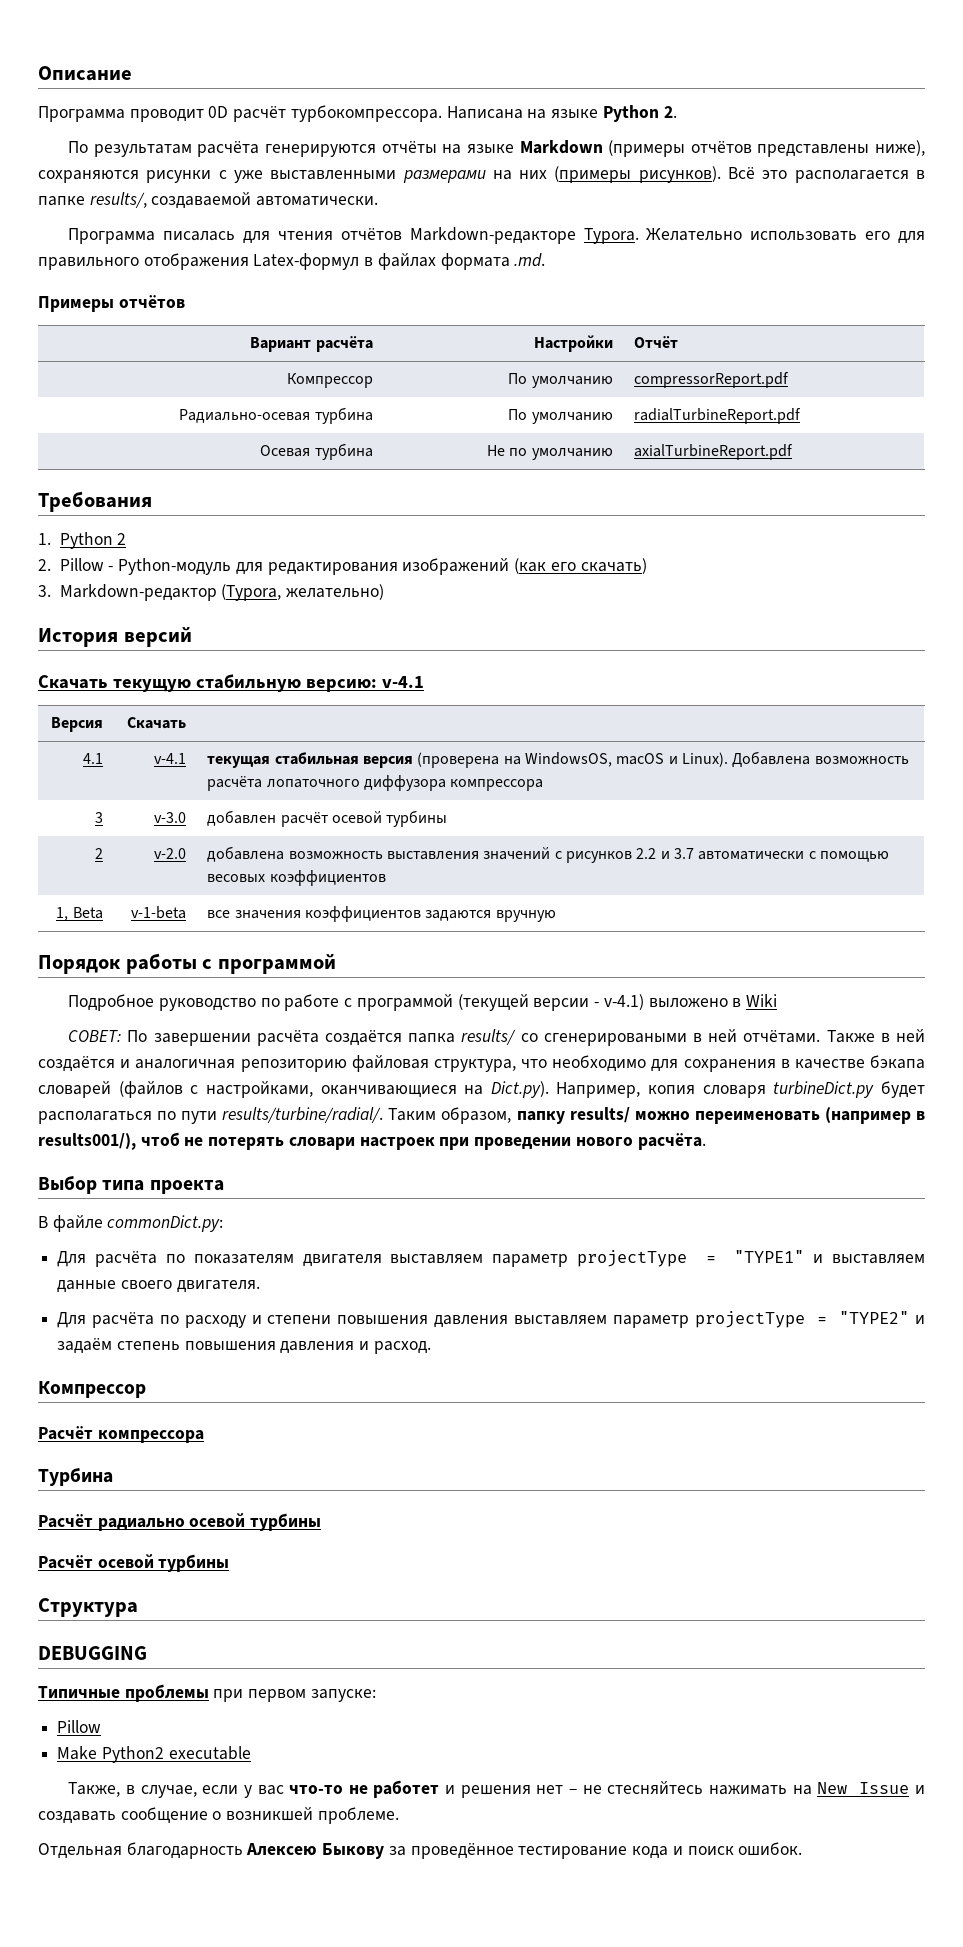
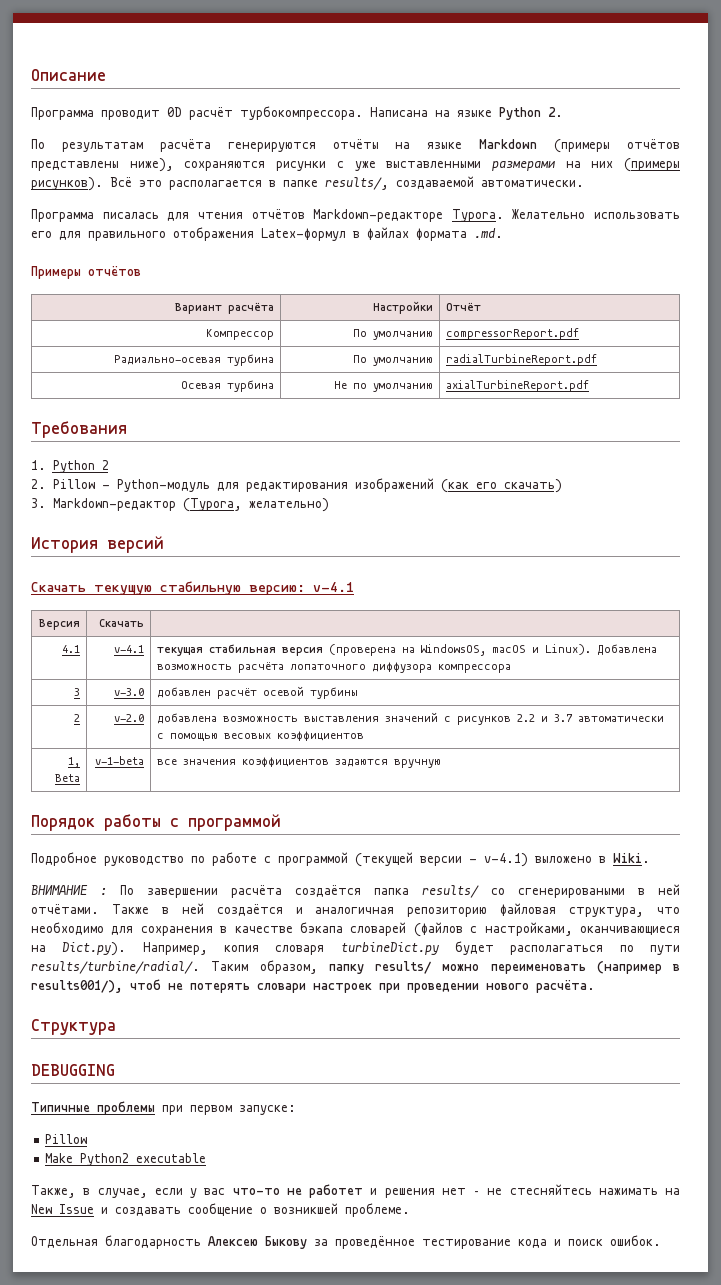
[745,994,777,1007] [68,1030,122,1042] Wiki // СОВЕТ: -> [613,853,650,863] [31,885,107,895] Wiki. // ВНИМАНИЕ :
[38,1175,224,1194] [38,1215,224,1232] [57,1250,926,1267] [57,1280,260,1293] [57,1311,926,1328] [57,1338,431,1354] [38,1381,146,1398] [38,1426,204,1443] [38,1467,113,1486] [38,1513,322,1531] [38,1554,230,1572] // Выбор типа проекта // В файле commonDict.py: // Для расчёта по показателям двигателя выставляем параметр projectType = "TYPE1" и выставляем данные своего двигателя. // Для расчёта по расходу и степени повышения давления выставляем параметр projectType = "TYPE2" и задаём степень повышения давления и расход. // Компрессор // Расчёт компрессора // Турбина // Расчёт радиально осевой турбины // Расчёт осевой турбины -> (595, 986) none

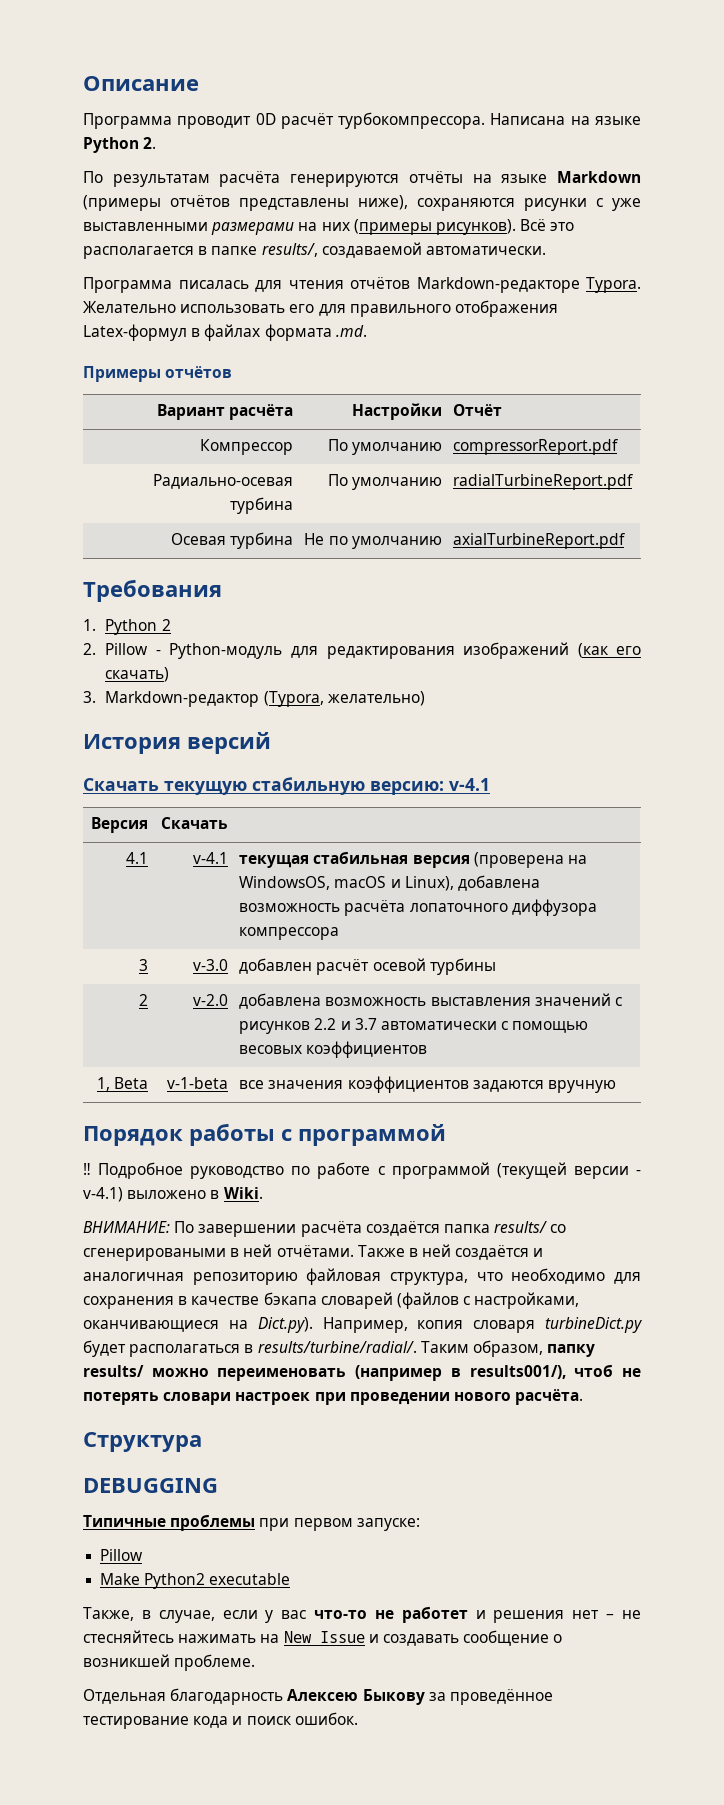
[544,644,657,655] Linux). Добавлена -> [404,875,540,891] Linux), добавлена
(281, 822) none -> [83,1163,91,1175] ‼
[31,885,107,895] ВНИМАНИЕ : -> [83,1221,170,1233] ВНИМАНИЕ:
[619,945,680,955] по пути -> [244,1344,254,1353] в

